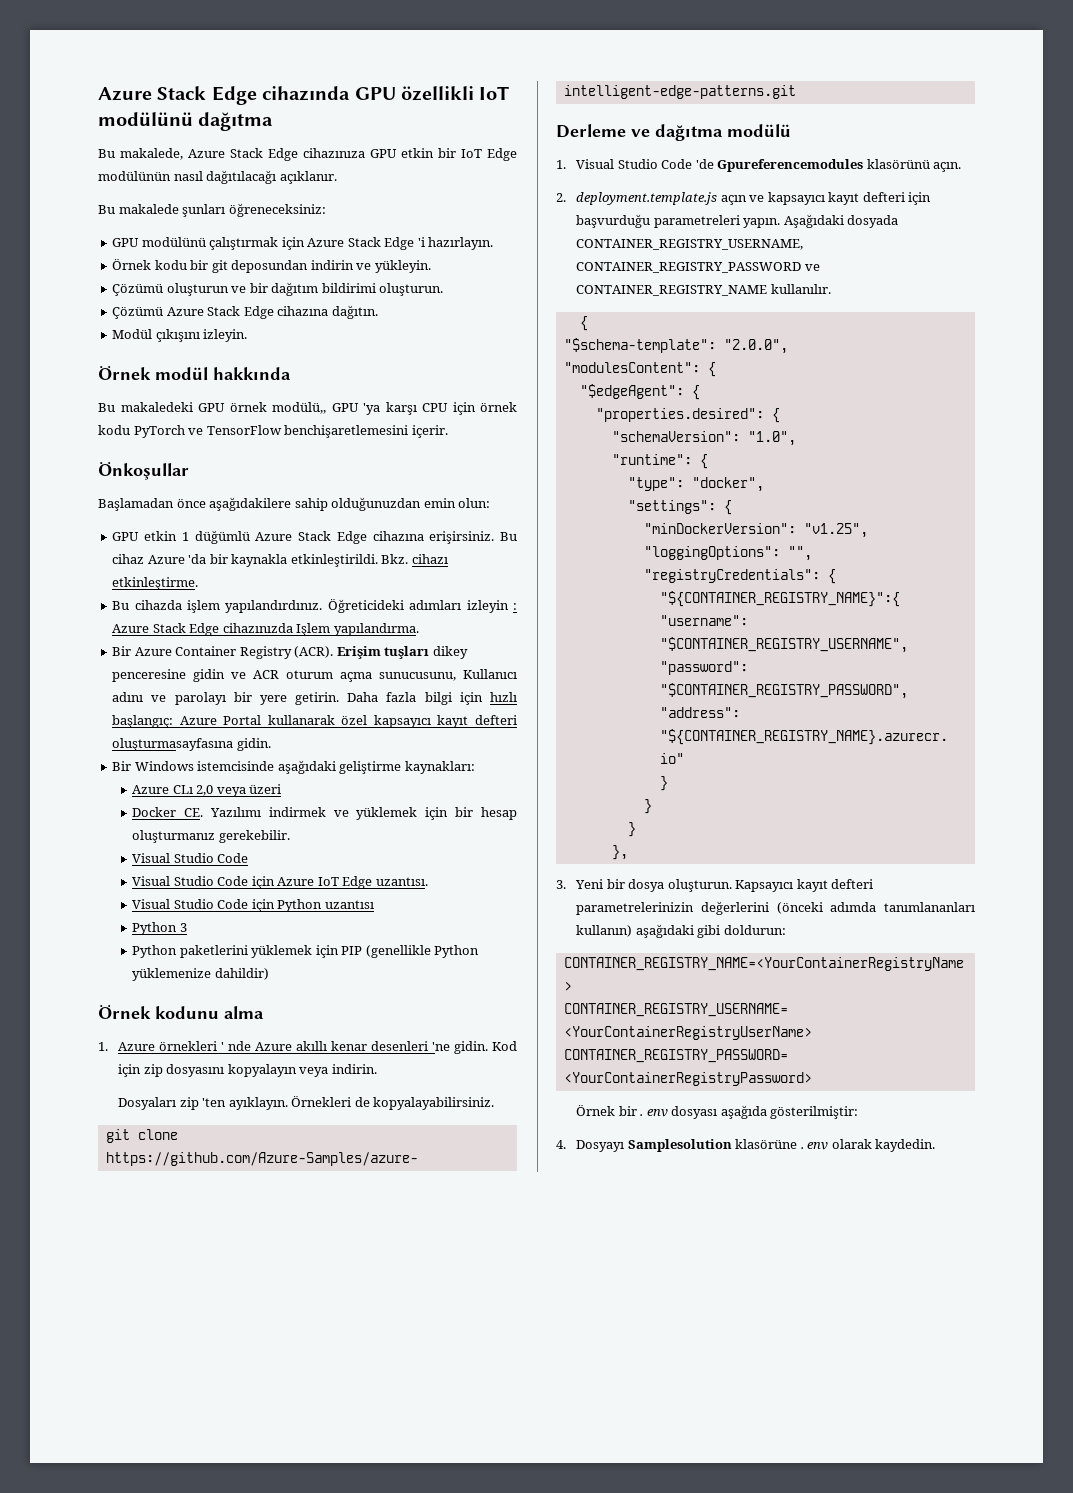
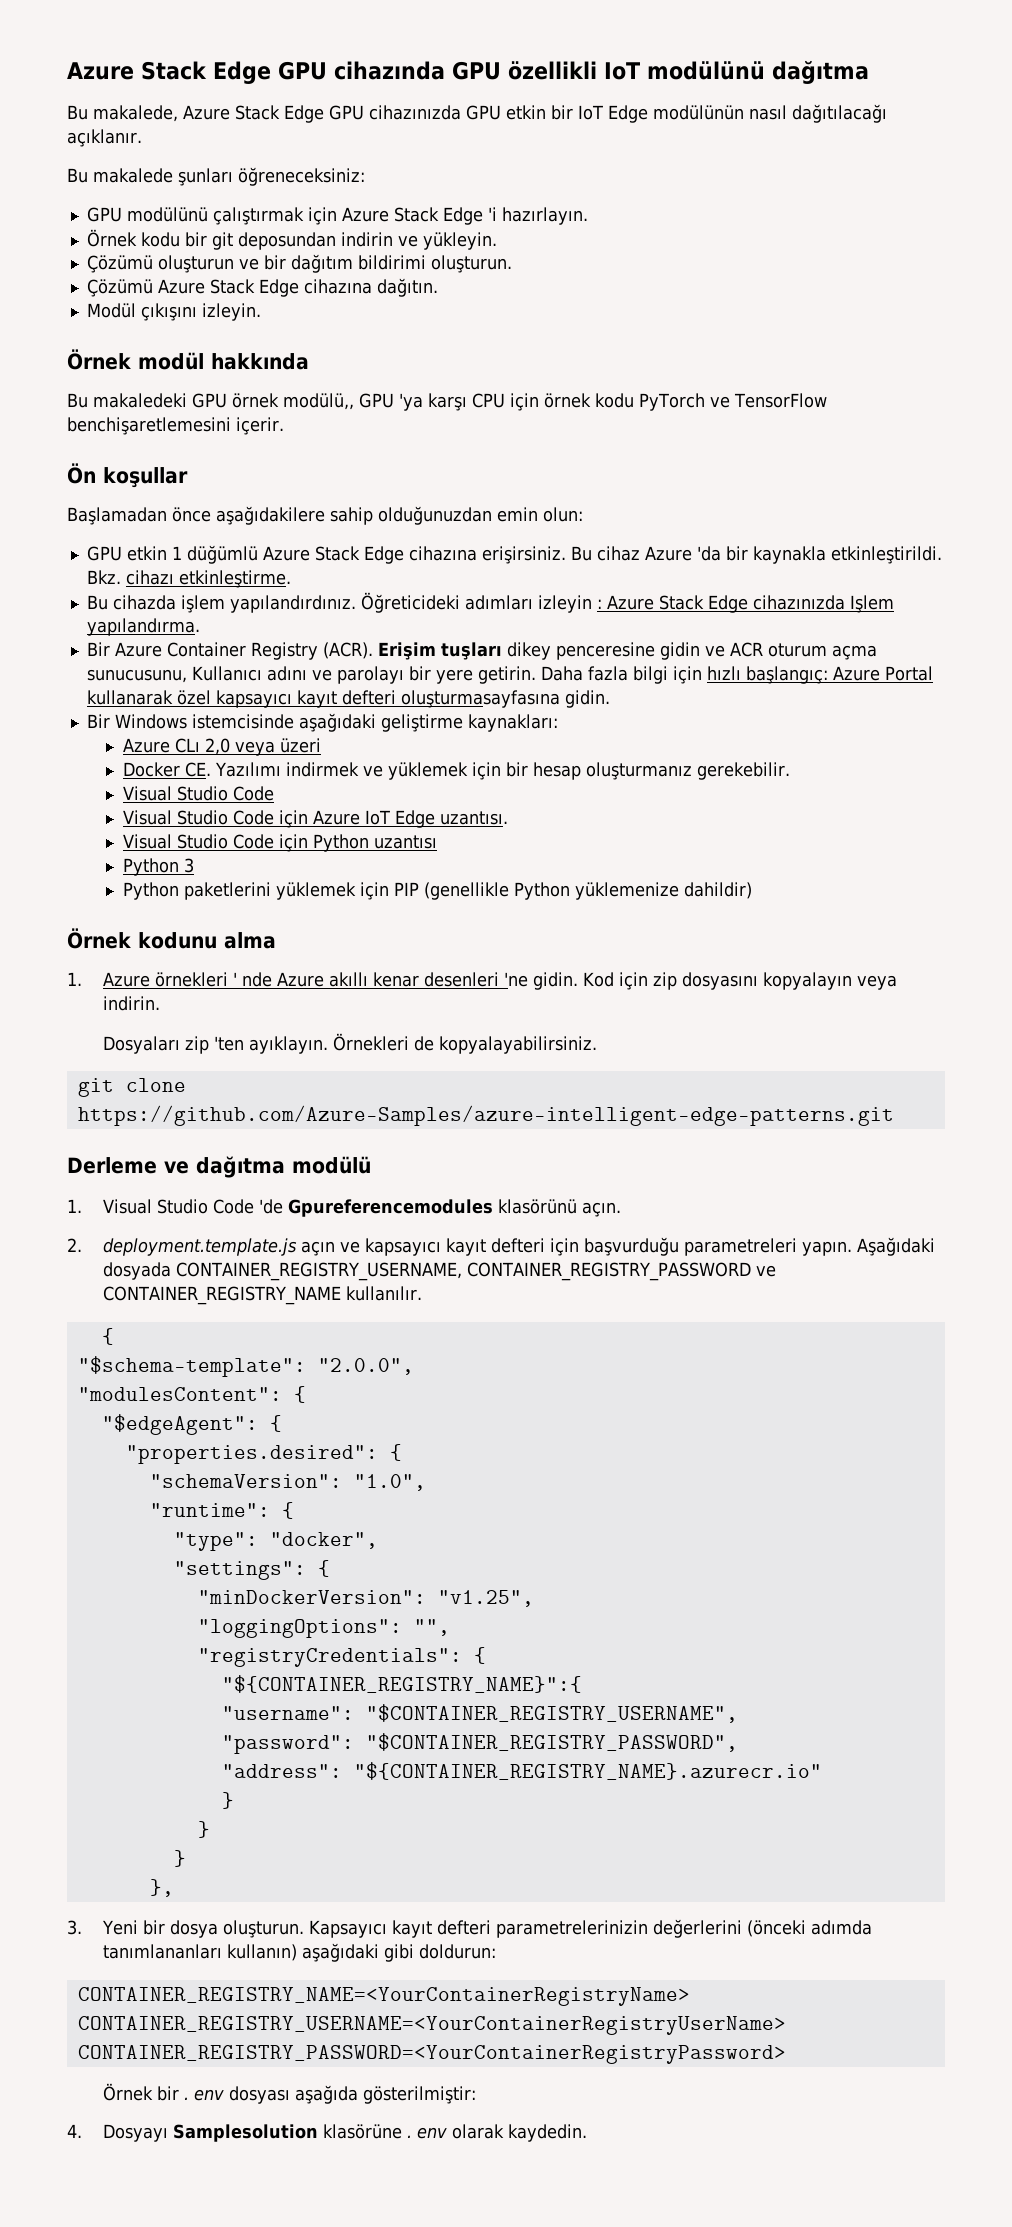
[98,86,257,105] Azure Stack Edge -> [67,61,327,84] Azure Stack Edge GPU
[303,148,365,158] cihazınıza -> [329,105,461,120] GPU cihazınızda
[98,462,189,480] Önkoşullar -> [67,463,188,488] Ön koşullar

